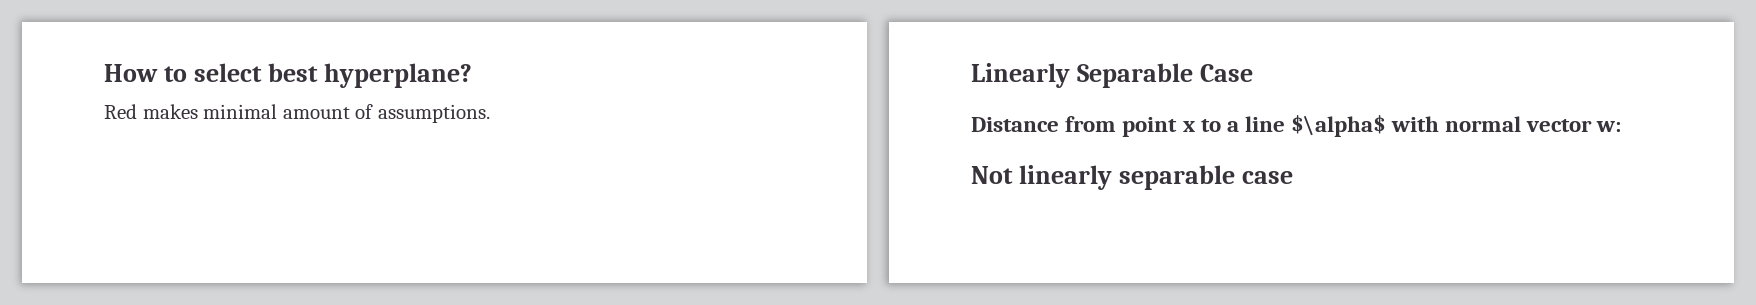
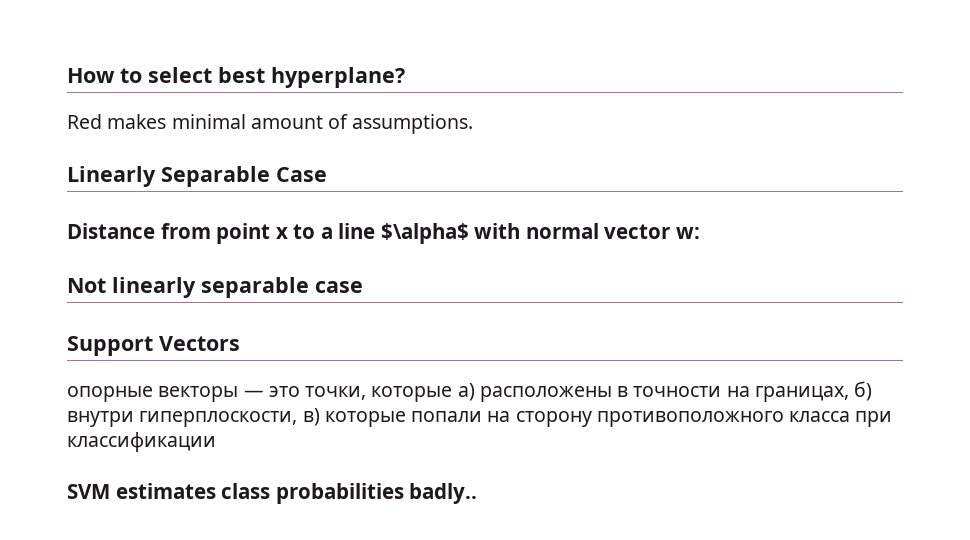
(1293, 177) none -> [67,336,240,356] [67,381,873,402] [67,408,893,427] [67,432,216,452] [67,483,478,504] // Support Vectors // опорные векторы — это точки, которые а) расположены в точности на границах, б) внутри гиперплоскости, в) которые попали на сторону противоположного класса при классификации // SVM estimates class probabilities badly..

